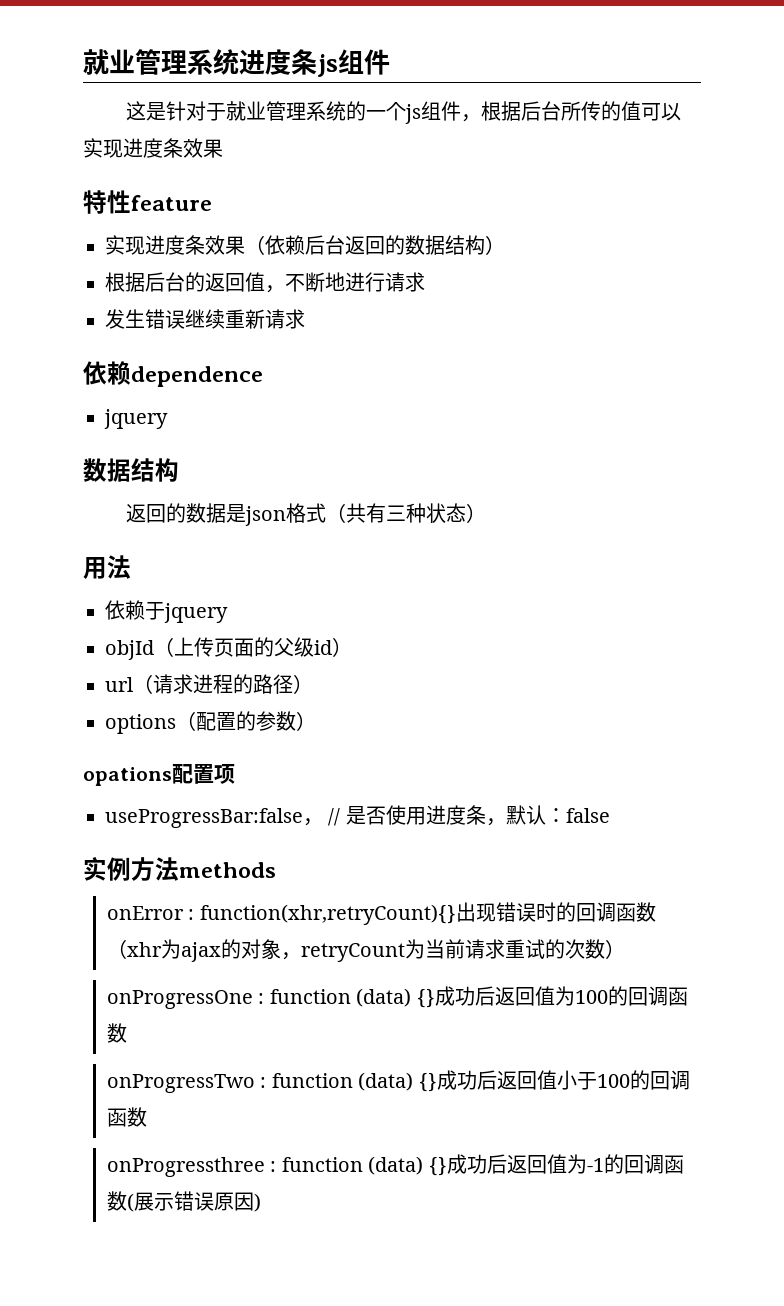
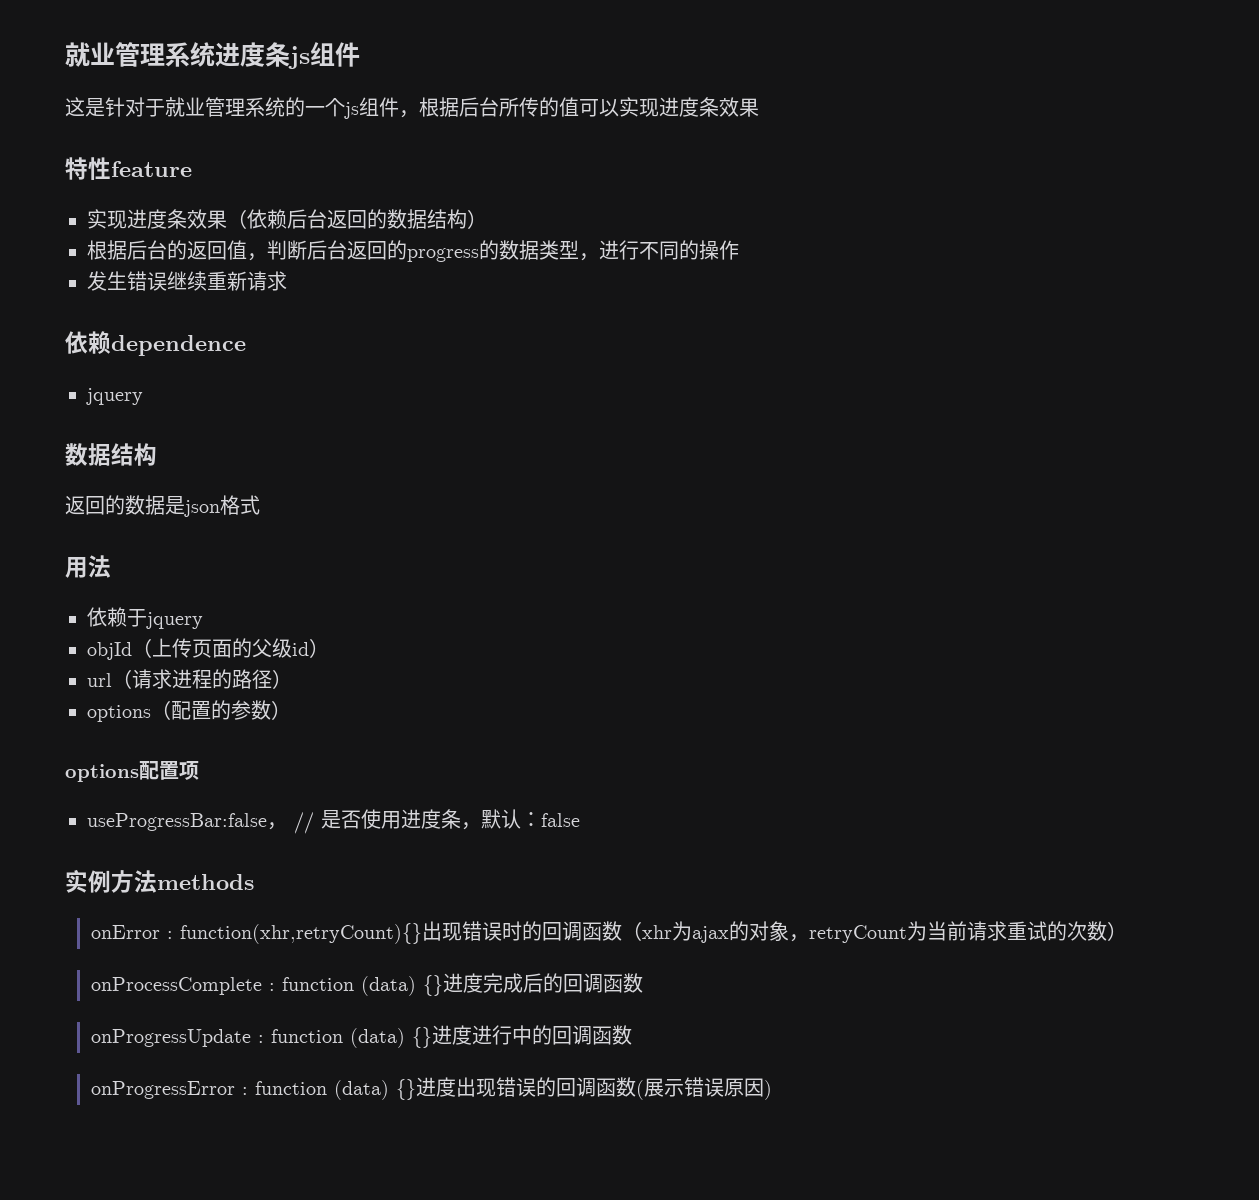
[285,272,425,292] 不断地进行请求 -> [267,240,739,262] 判断后台返回的progress的数据类型，进行不同的操作
[326,503,487,523] （共有三种状态） -> (260, 505) none
[83,767,172,786] opations -> [65,764,139,782] options
[106,986,688,1009] [106,1023,127,1043] [106,1070,690,1093] [106,1107,147,1127] [106,1154,604,1177] onProgressOne : function (data) {}成功后返回值为100的回调函数 // onProgressTwo : function (data) {}成功后返回值小于100的回调函数 // onProgressthree : function (data) {}成功后返回值为-1 -> [90,973,643,996] [90,1025,632,1048] [90,1077,536,1100] onProcessComplete : function (data) {}进度完成后的回调函数 // onProgressUpdate : function (data) {}进度进行中的回调函数 // onProgressError : function (data) {}进度出现错误

